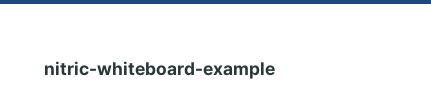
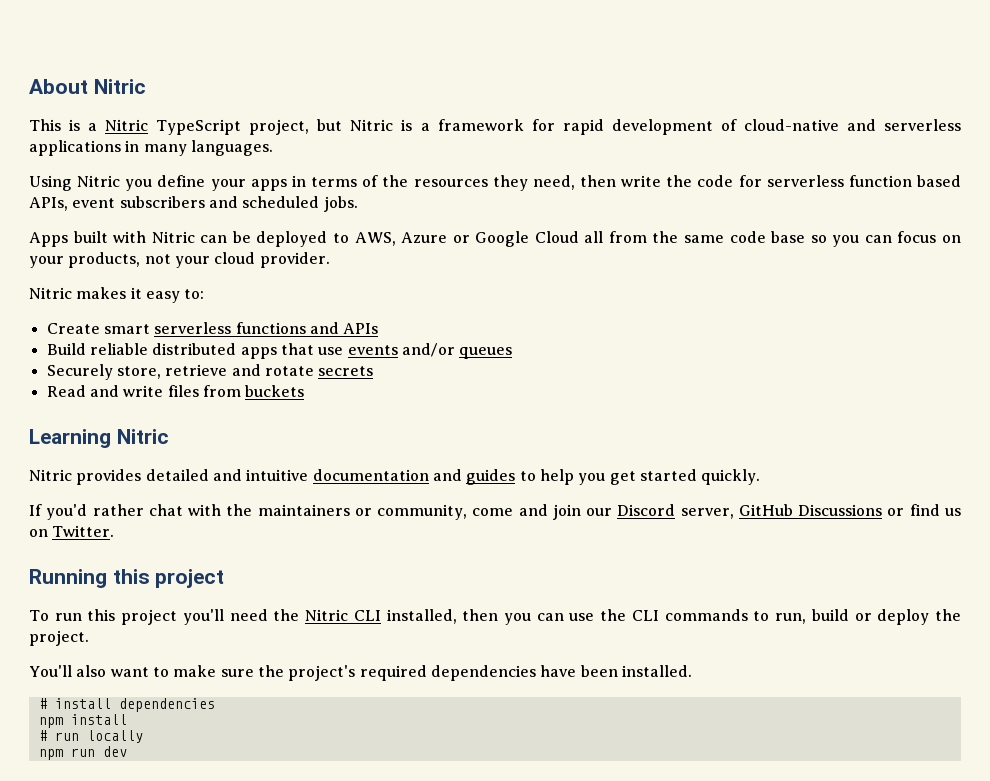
[44,61,275,79] nitric-whiteboard-example -> [29,79,146,94] [29,119,961,135] [29,140,273,156] [29,175,961,191] [29,196,358,212] [29,231,962,247] [29,252,330,268] [29,287,205,303] [46,322,379,334] [46,343,513,359] [46,364,374,380] [46,385,305,397] [29,429,169,448] [29,469,761,485] [29,504,962,520] [29,525,115,537] [29,569,225,588] [29,609,962,625] [29,630,89,646] [29,665,692,681] [38,698,215,712] [38,714,127,728] [38,730,143,743] [38,746,127,760] About Nitric // This is a Nitric TypeScript project, but Nitric is a framework for rapid development of cloud-native and serverless applications in many languages. // Using Nitric you define your apps in terms of the resources they need, then write the code for serverless function based APIs, event subscribers and scheduled jobs. // Apps built with Nitric can be deployed to AWS, Azure or Google Cloud all from the same code base so you can focus on your products, not your cloud provider. // Nitric makes it easy to: // Create smart serverless functions and APIs // Build reliable distributed apps that use events and/or queues // Securely store, retrieve and rotate secrets // Read and write files from buckets // Learning Nitric // Nitric provides detailed and intuitive documentation and guides to help you get started quickly. // If you'd rather chat with the maintainers or community, come and join our Discord server, GitHub Discussions or find us on Twitter. // Running this project // To run this project you'll need the Nitric CLI installed, then you can use the CLI commands to run, build or deploy the project. // You'll also want to make sure the project's required dependencies have been installed. // # install dependencies // npm install // # run locally // npm run dev

